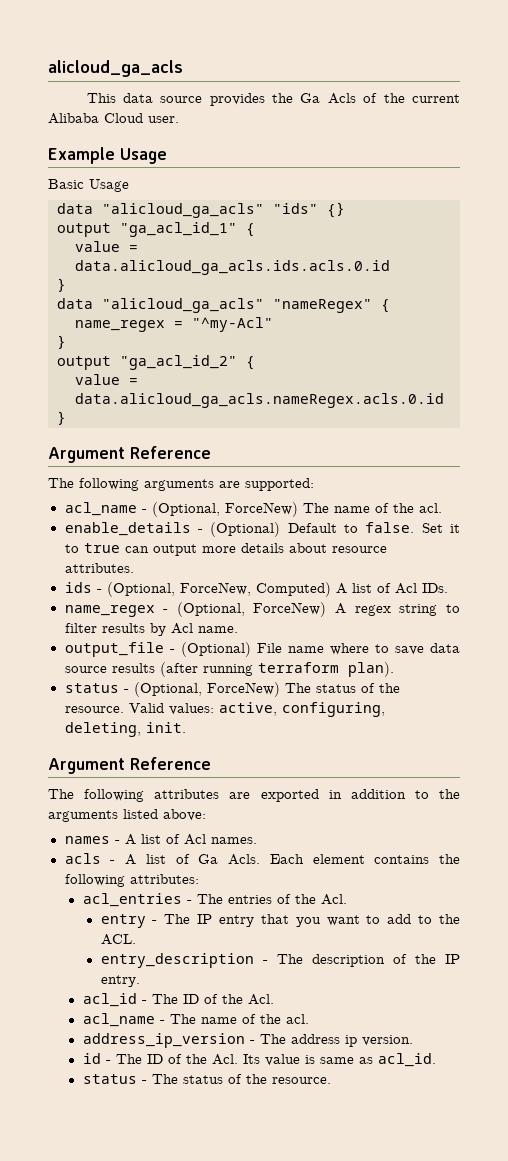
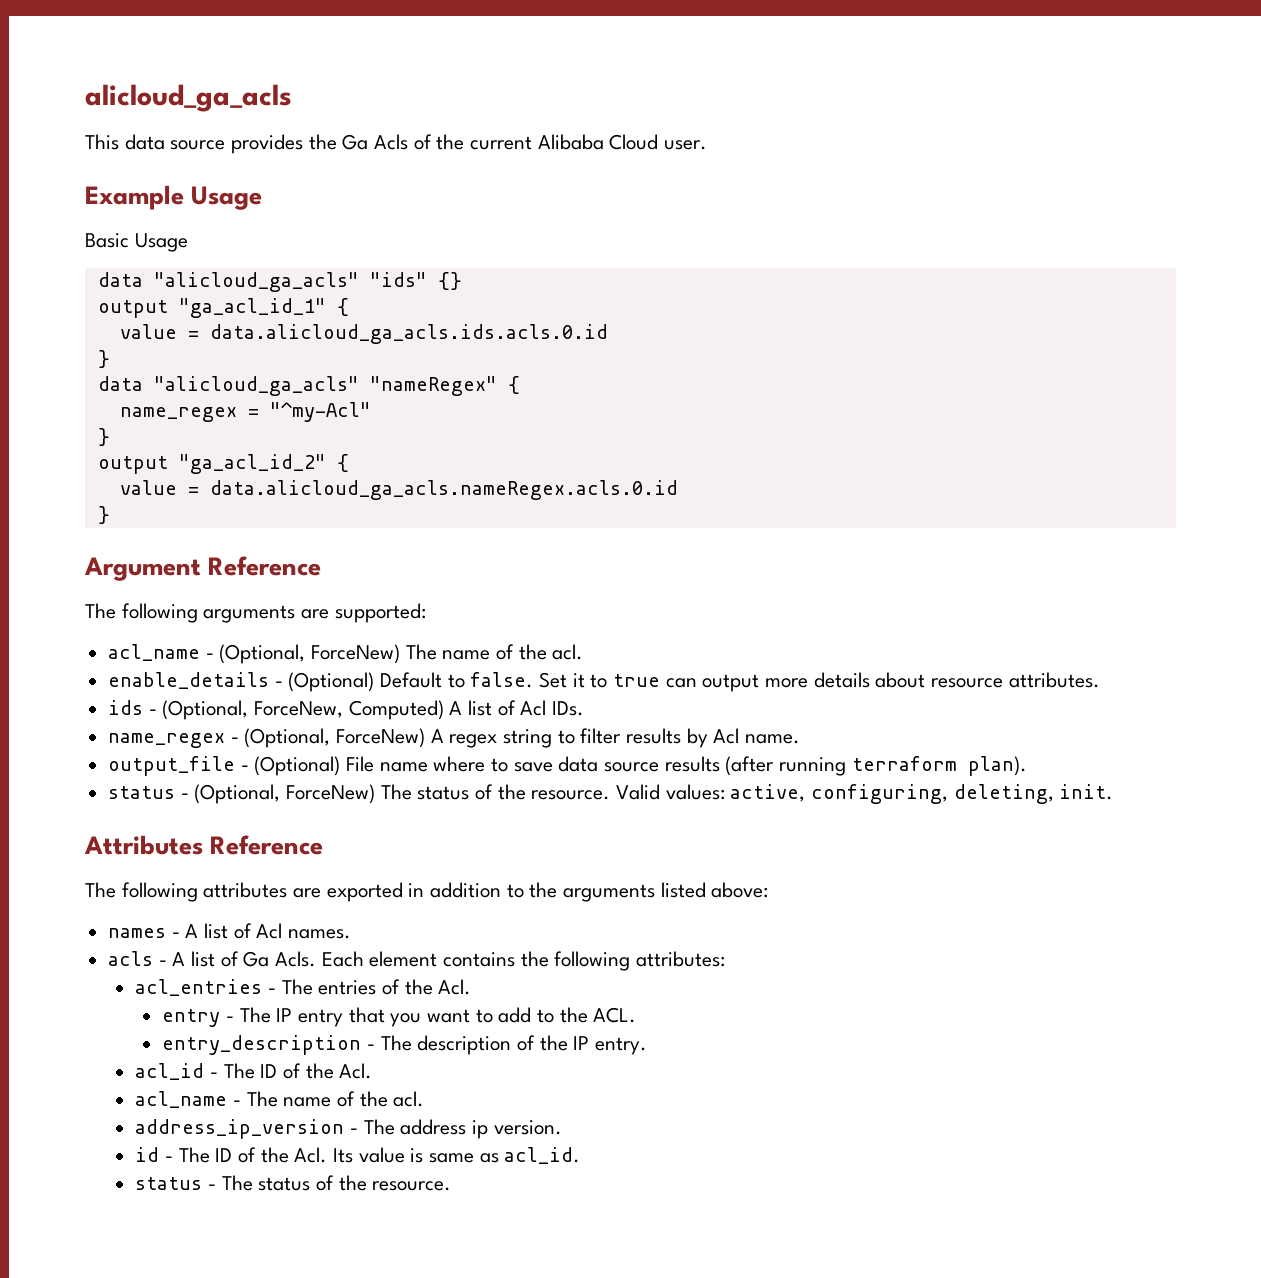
[48,758,125,774] Argument -> [84,835,203,855] Attributes

